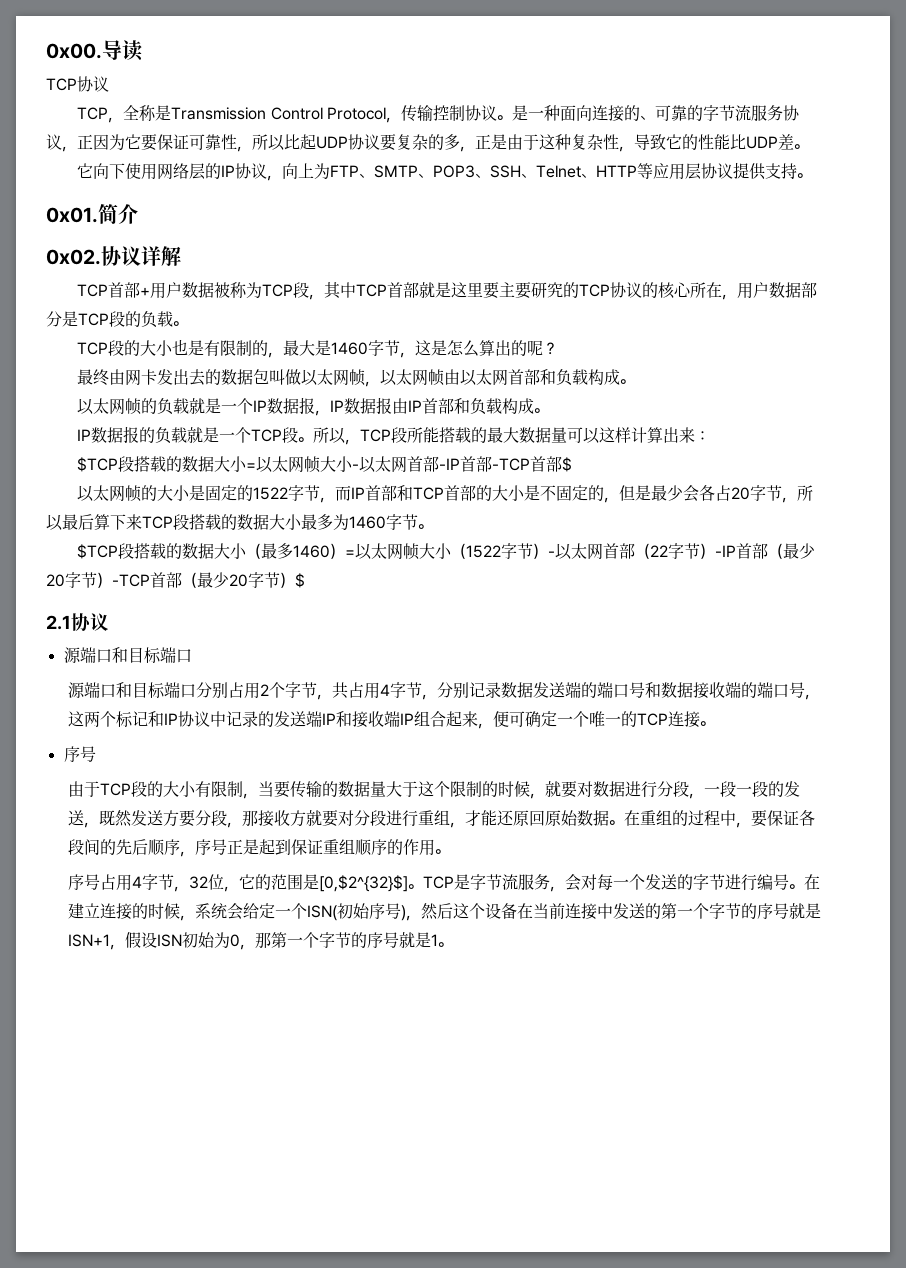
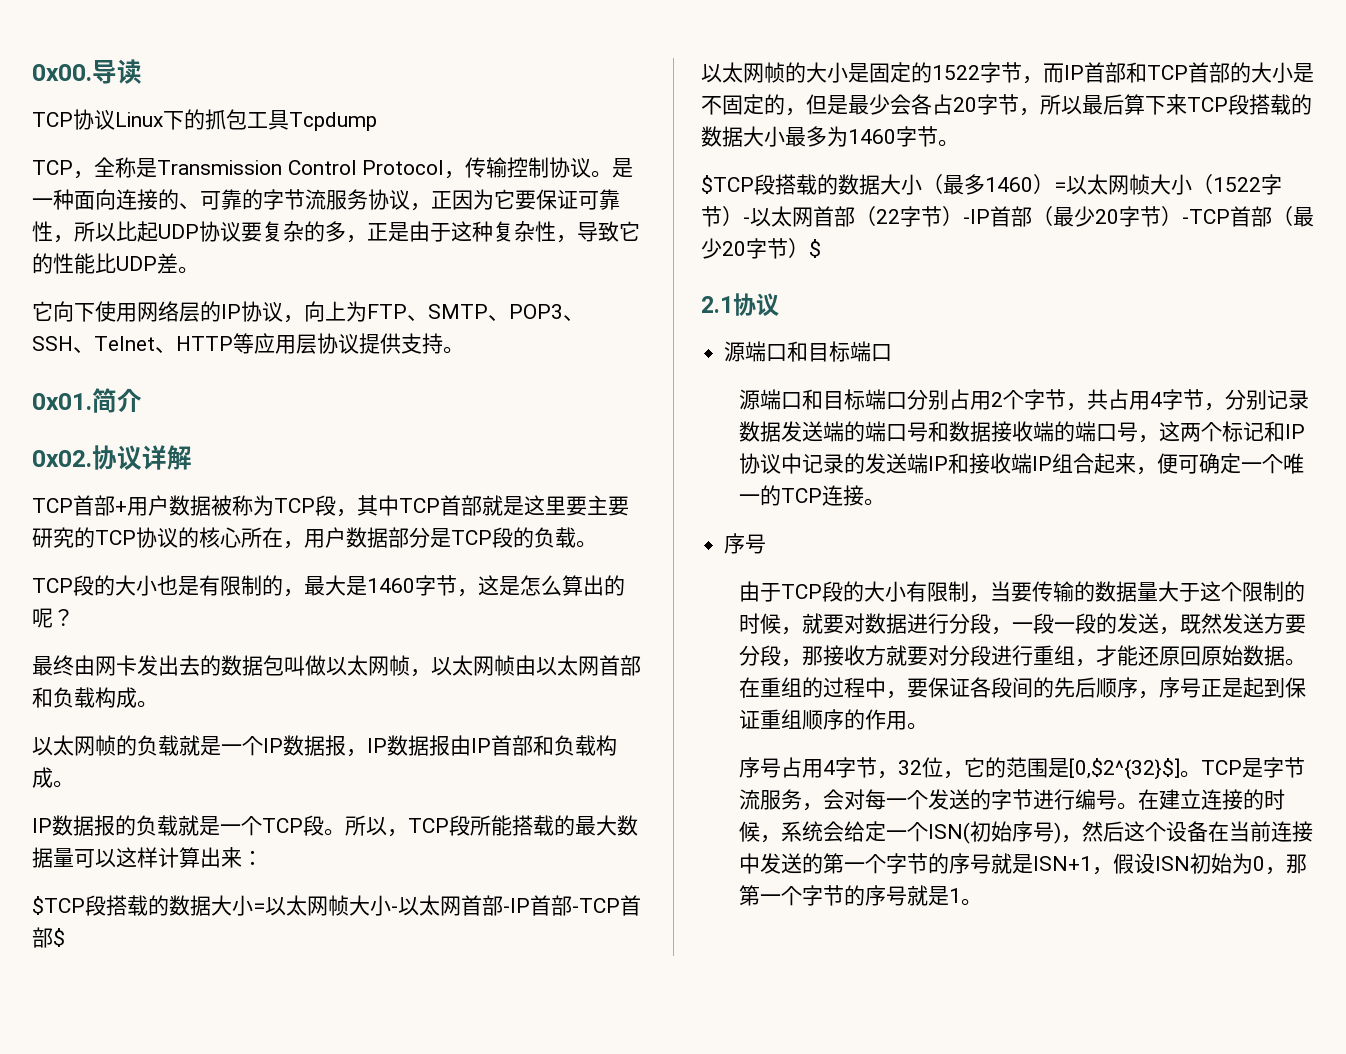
(109, 84) none -> [115,109,377,131] Linux下的抓包工具Tcpdump

